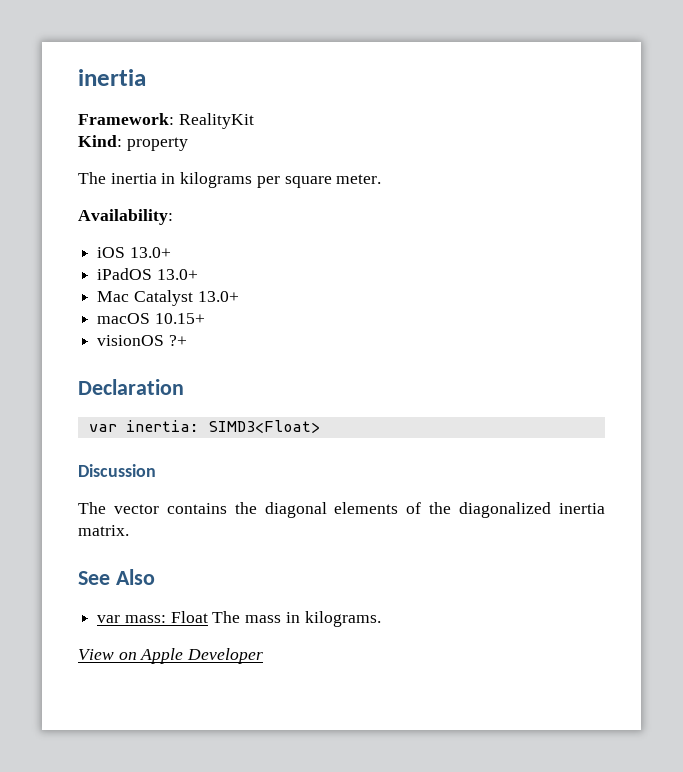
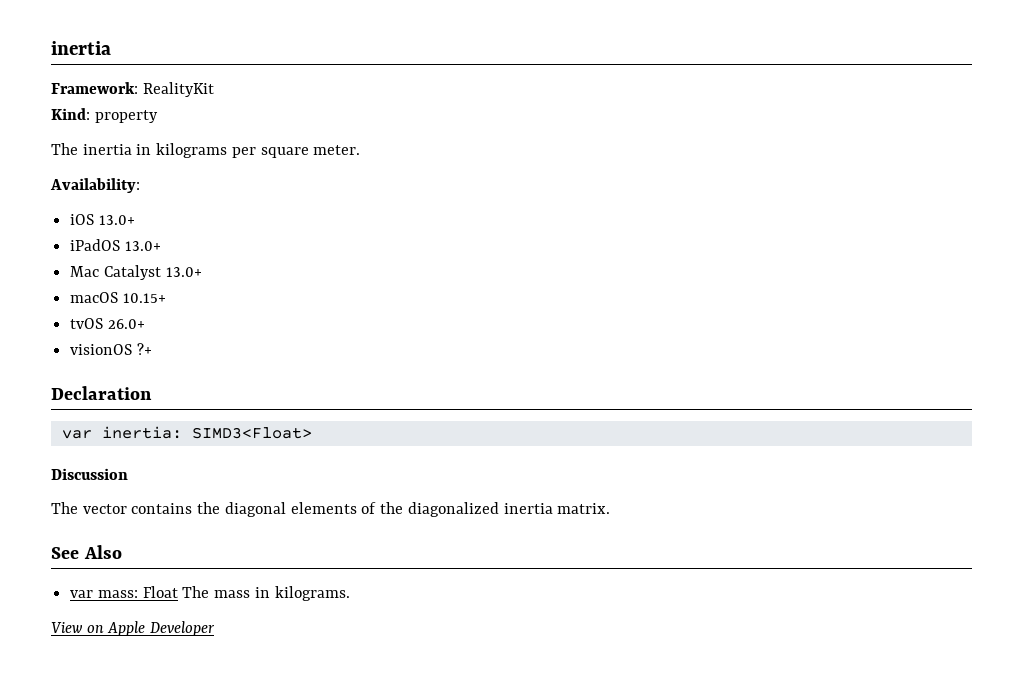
(205, 318) none -> [70,318,145,329] // tvOS 26.0+

